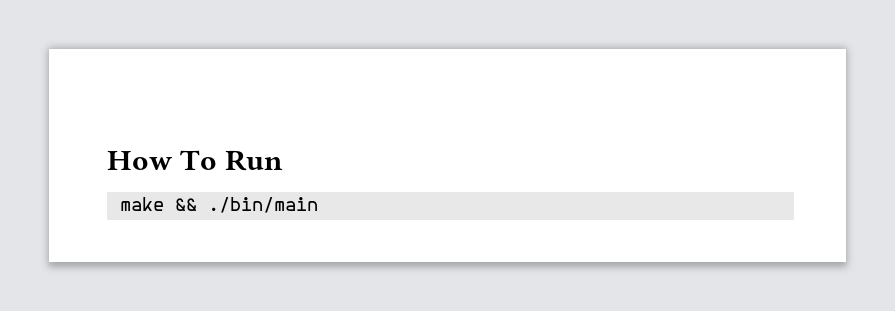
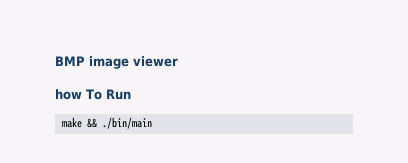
[107,151,173,170] How -> [55,56,178,69] [55,89,82,100] BMP image viewer // how

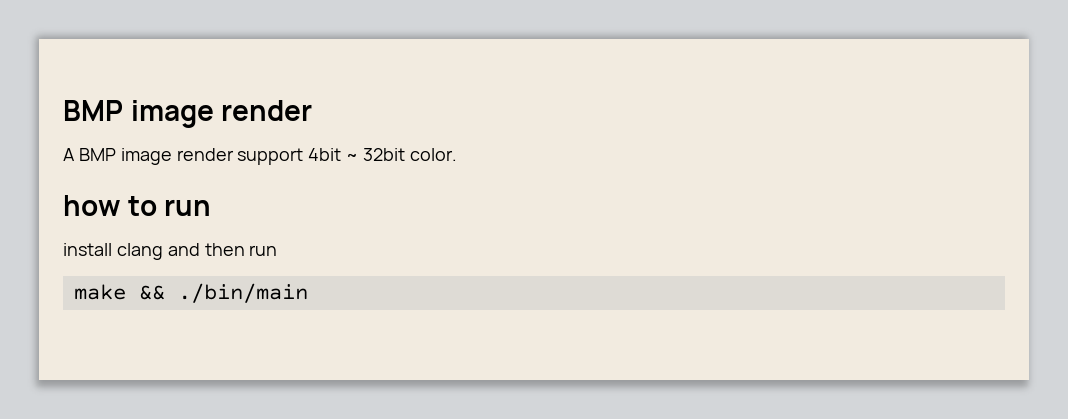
[55,56,178,69] [55,89,131,100] BMP image viewer // how To Run -> [63,100,313,128] [63,148,457,165] [63,195,212,216] [63,243,278,260] BMP image render // A BMP image render support 4bit ~ 32bit color. // how to run // install clang and then run

